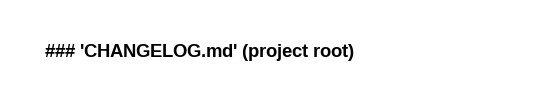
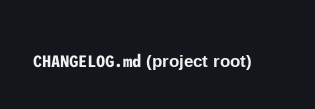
[45,44,237,57] ### 'CHANGELOG.md' -> [33,53,141,68] CHANGELOG.md

